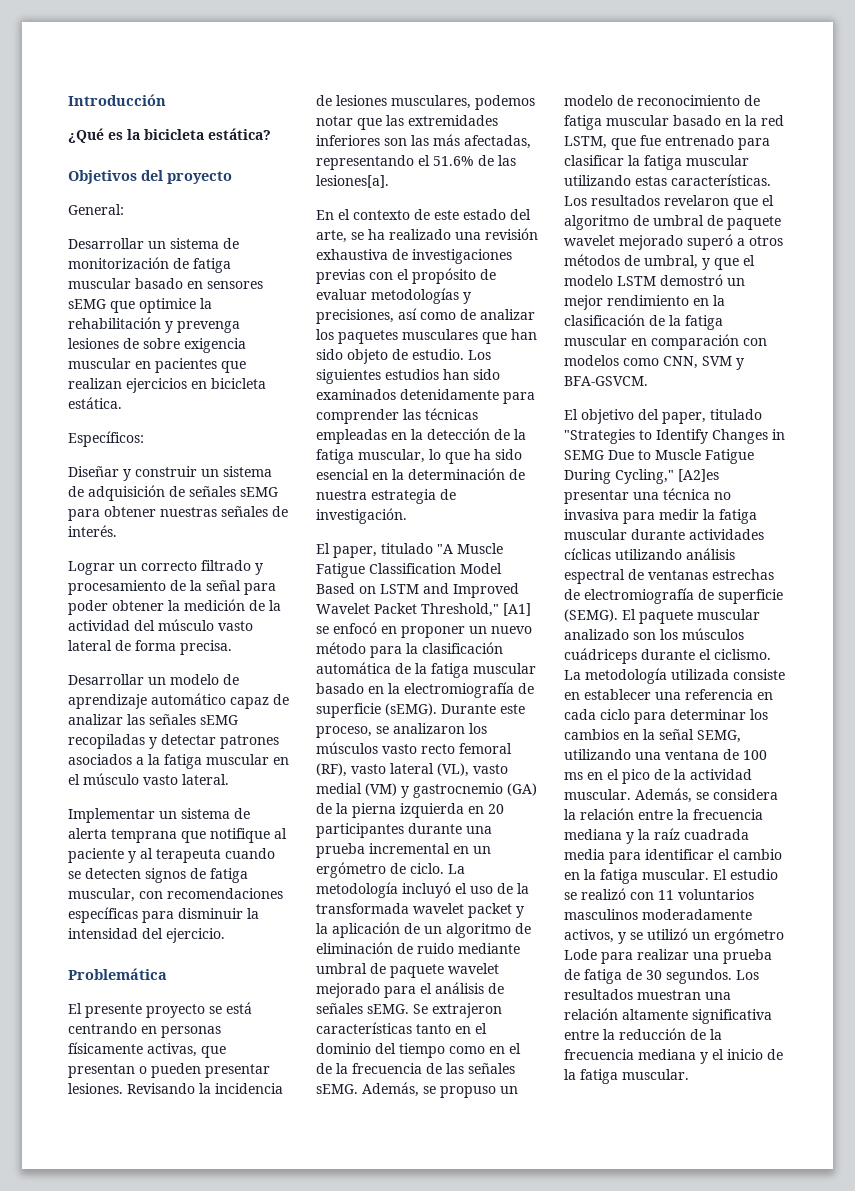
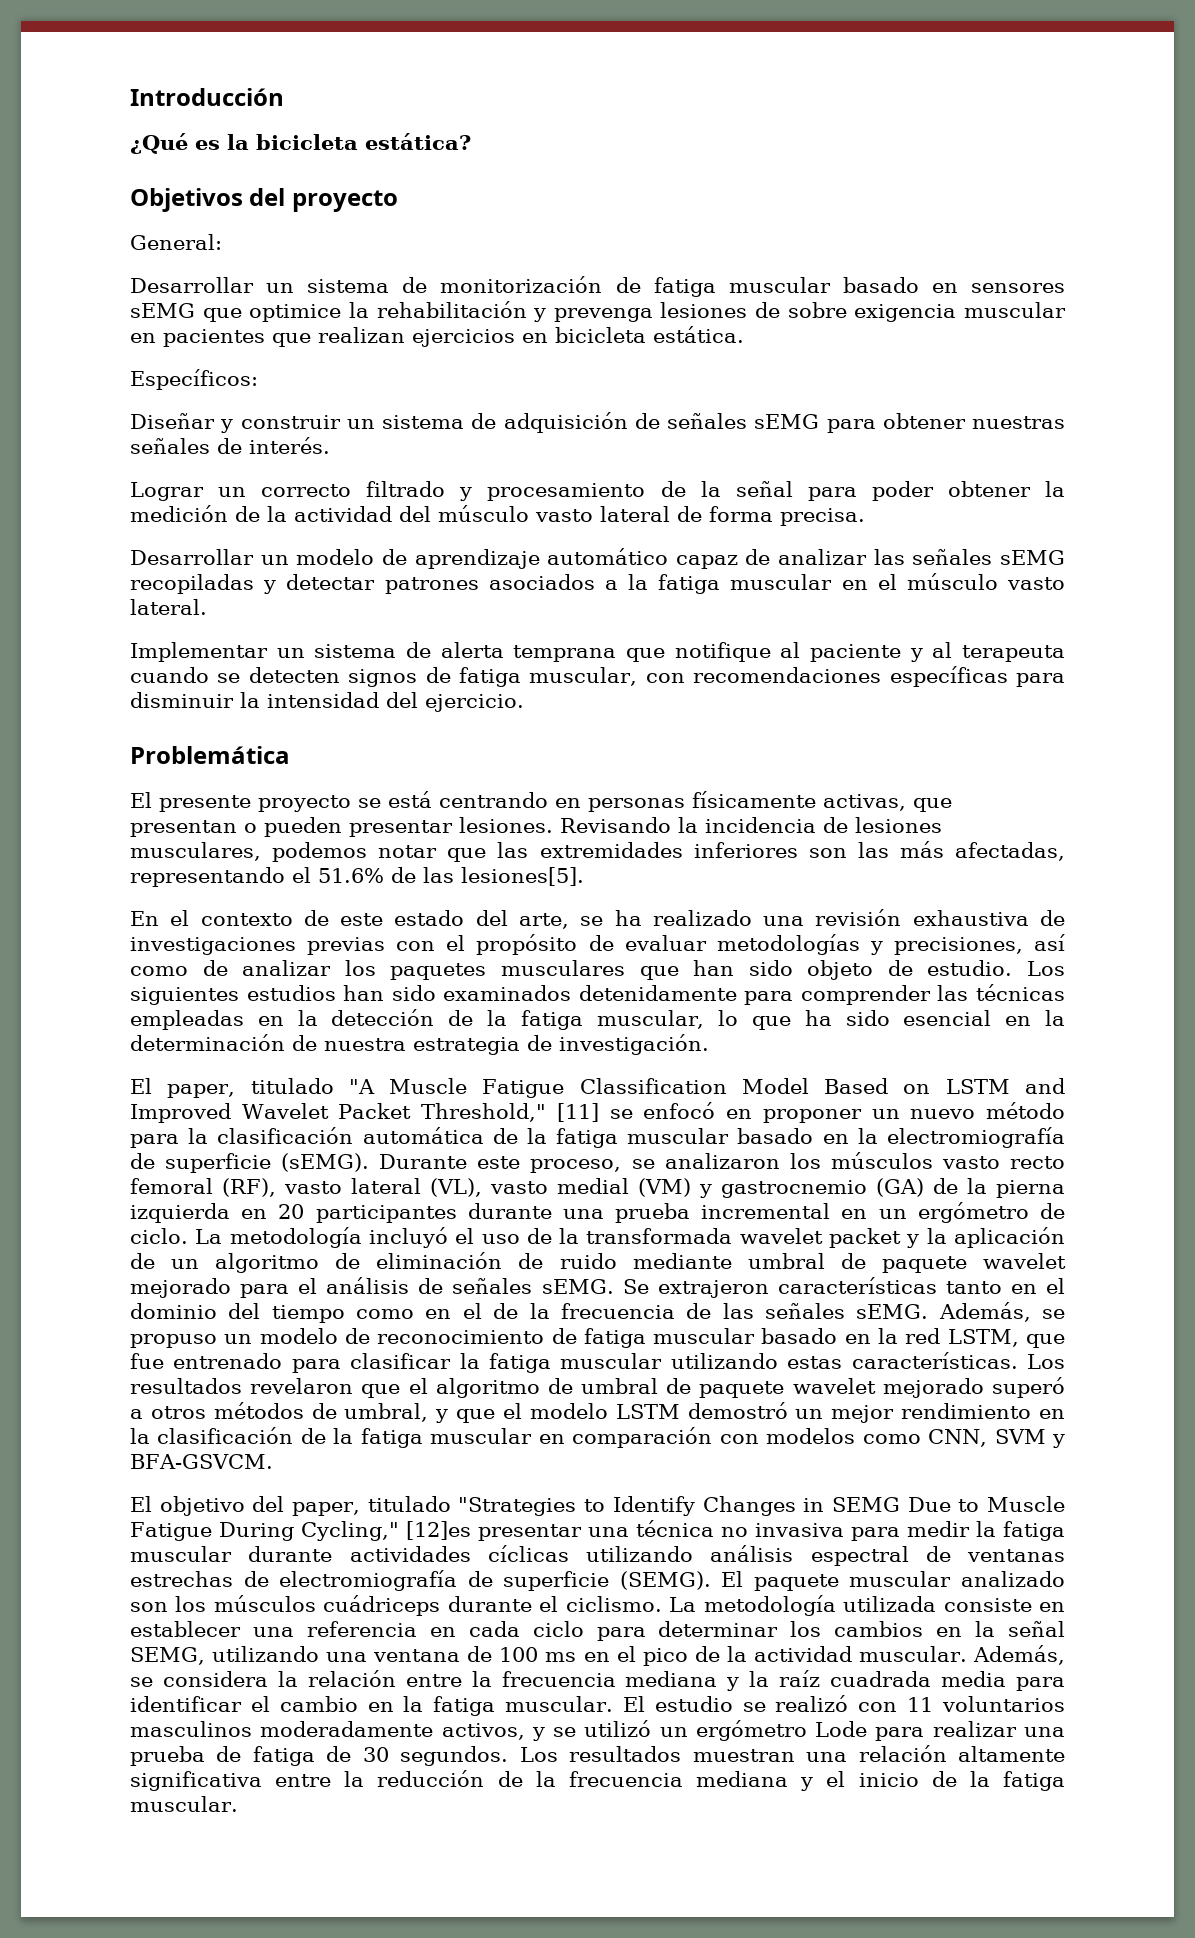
[316,175,389,188] lesiones[a]. -> [461,867,584,886] lesiones[5].
[503,603,531,616] [A1] -> [556,1103,599,1122] [11]
[678,469,719,482] [A2]es -> [405,1521,471,1540] [12]es

